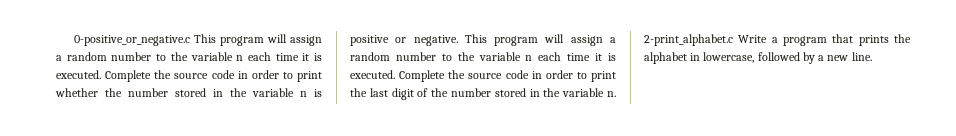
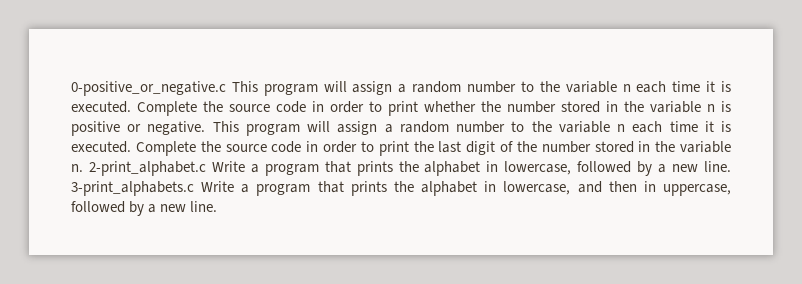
(872, 56) none -> [71,181,731,196] [71,201,218,216] 3-print_alphabets.c Write a program that prints the alphabet in lowercase, and then in uppercase, followed by a new line.

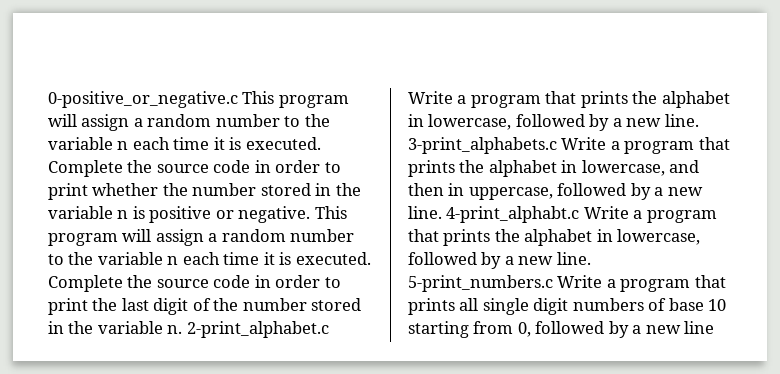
(218, 206) none -> [446,206,717,223] [408,229,701,246] [408,252,591,269] [408,275,726,292] [408,298,727,315] [408,321,715,338] 4-print_alphabt.c Write a program that prints the alphabet in lowercase, followed by a new line. 5-print_numbers.c Write a program that prints all single digit numbers of base 10 starting from 0, followed by a new line

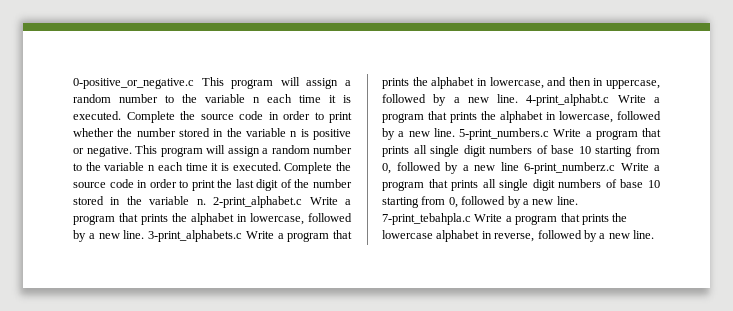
(715, 327) none -> [524,162,660,174] [382,179,660,191] [382,196,578,208] [382,213,628,225] [382,230,654,242] 6-print_numberz.c Write a program that prints all single digit numbers of base 10 starting from 0, followed by a new line. 7-print_tebahpla.c Write a program that prints the lowercase alphabet in reverse, followed by a new line.

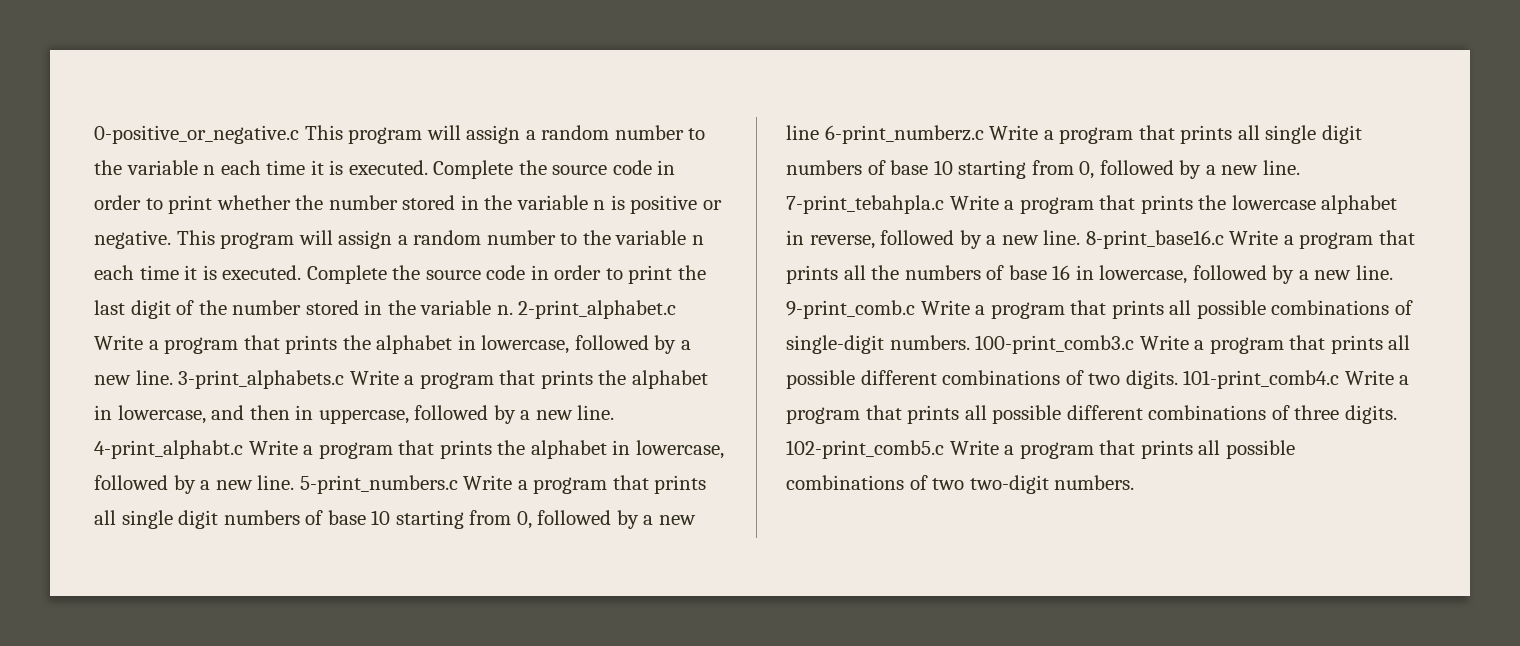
(654, 234) none -> [1085,230,1415,249] [786,265,1393,284] [786,300,1413,319] [786,335,1411,354] [786,370,1410,389] [786,405,1397,424] [786,440,1295,459] [786,475,1135,494] 8-print_base16.c Write a program that prints all the numbers of base 16 in lowercase, followed by a new line. 9-print_comb.c Write a program that prints all possible combinations of single-digit numbers. 100-print_comb3.c Write a program that prints all possible different combinations of two digits. 101-print_comb4.c Write a program that prints all possible different combinations of three digits. 102-print_comb5.c Write a program that prints all possible combinations of two two-digit numbers.

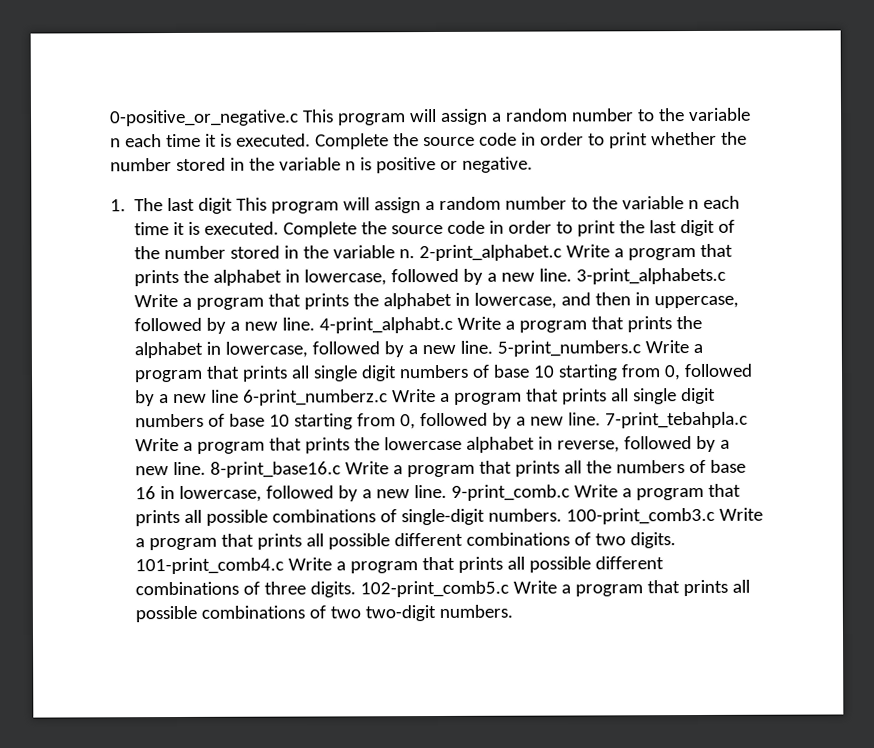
(171, 239) none -> [110,197,234,214] // 1. The last digit

